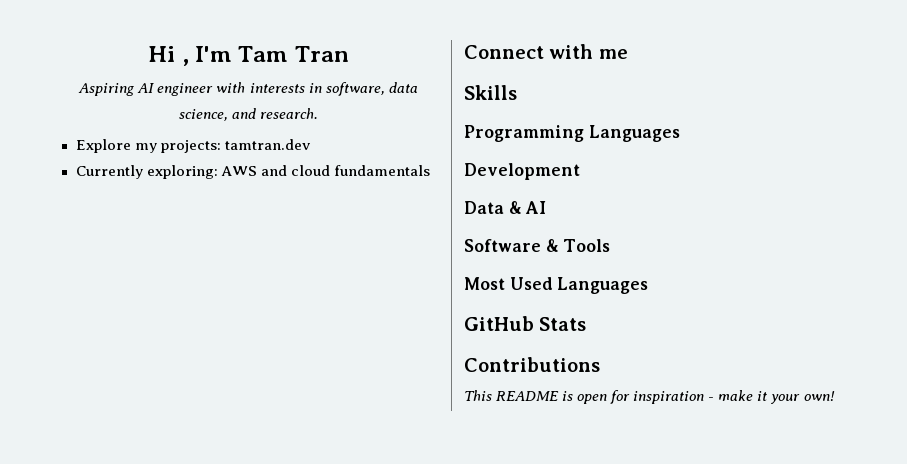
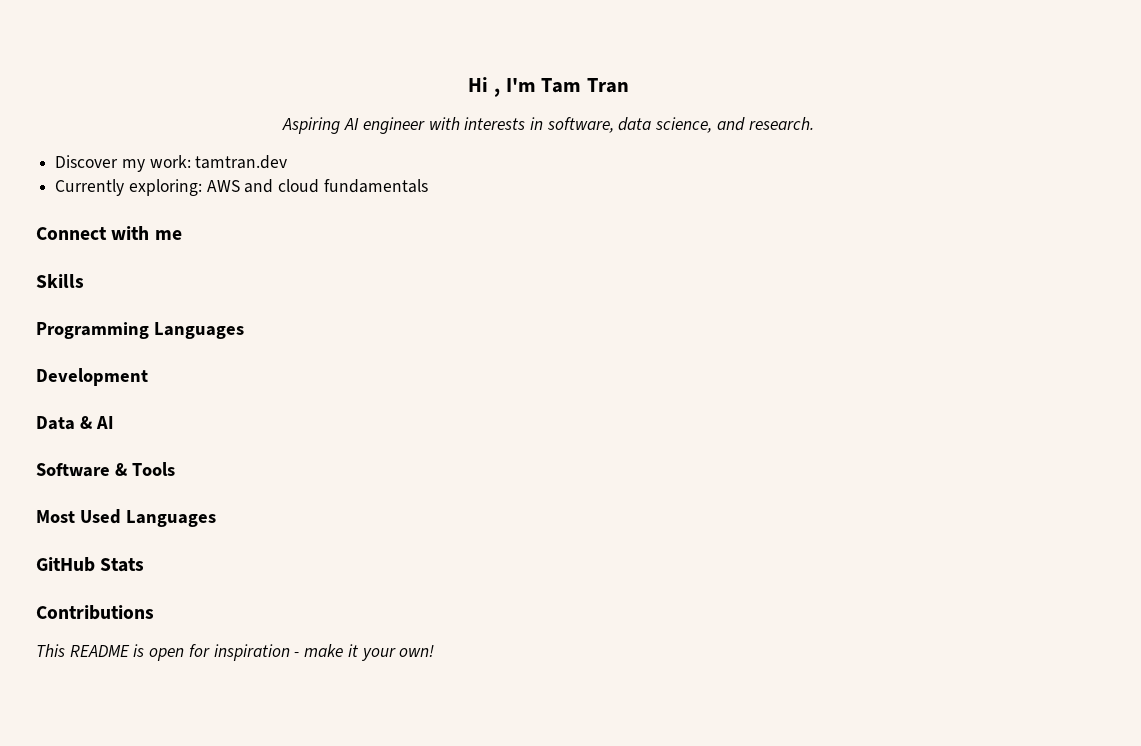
[75,139,221,153] Explore my projects: -> [55,155,191,172] Discover my work:

